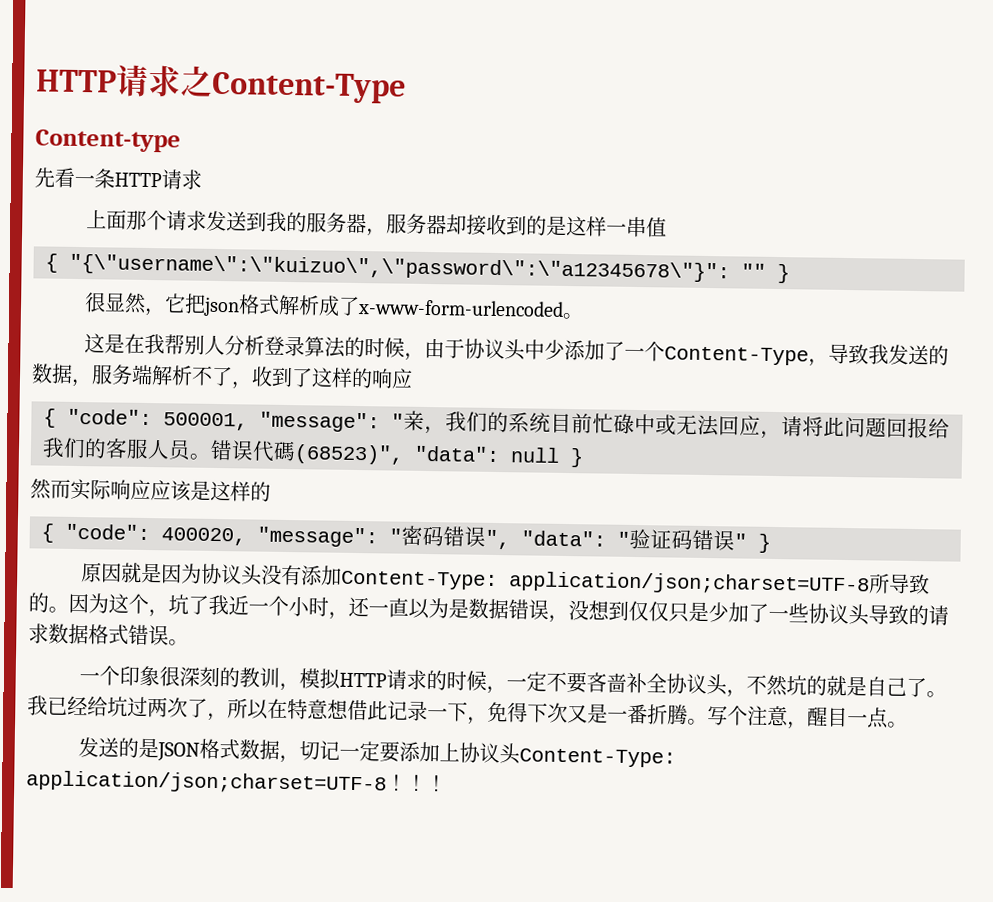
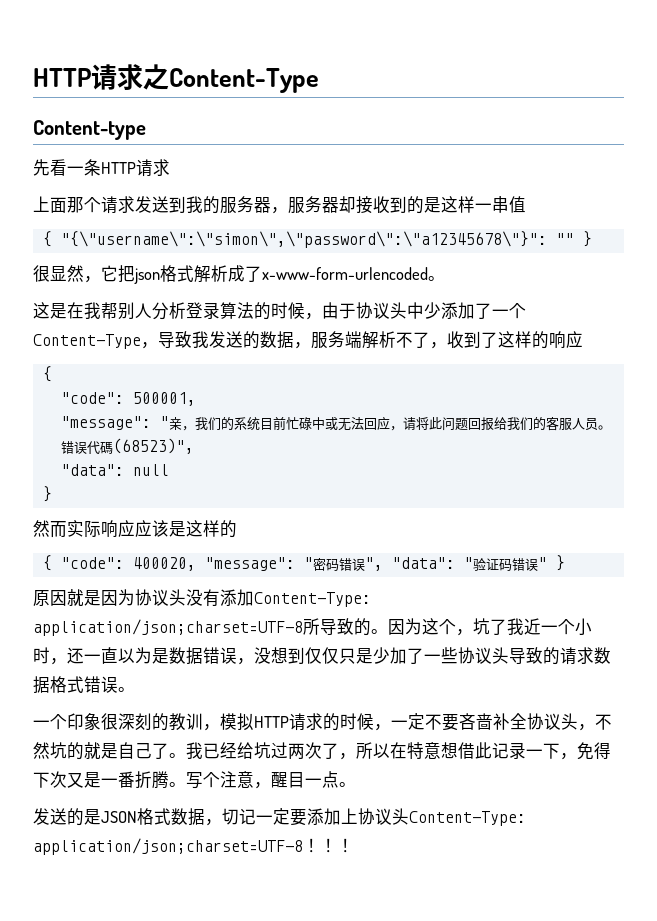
[69,253,730,283] "{\"username\":\"kuizuo\",\"password\":\"a12345678\"}": -> [60,231,547,248] "{\"username\":\"simon\",\"password\":\"a12345678\"}":
(56, 418) none -> (52, 374) //
(248, 421) none -> (196, 399) //
(404, 454) none -> (194, 446) //
(560, 455) none -> (169, 470) //

